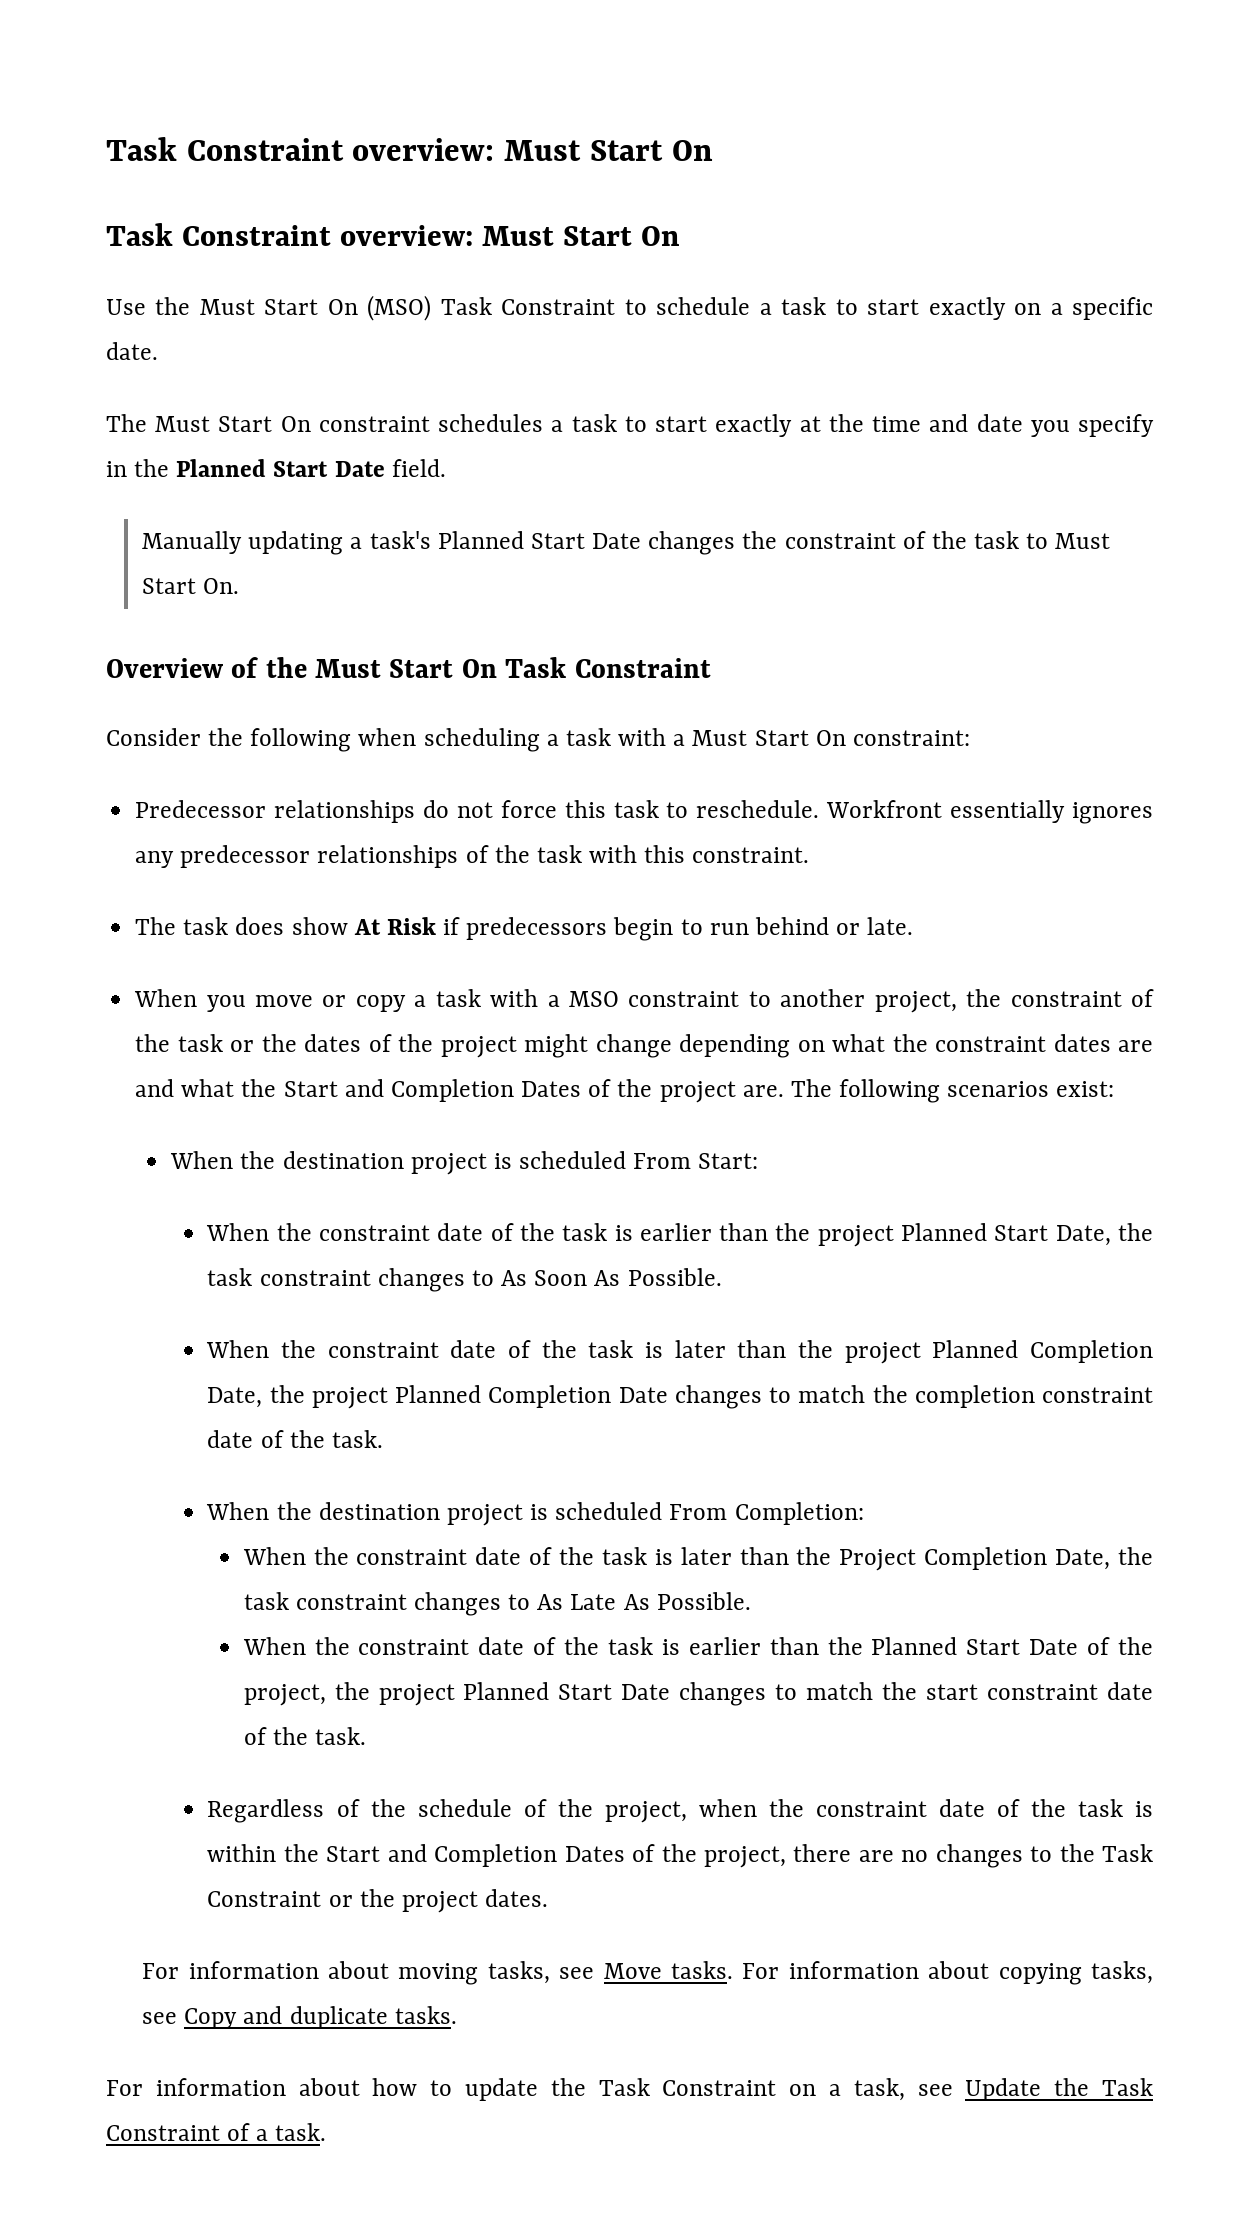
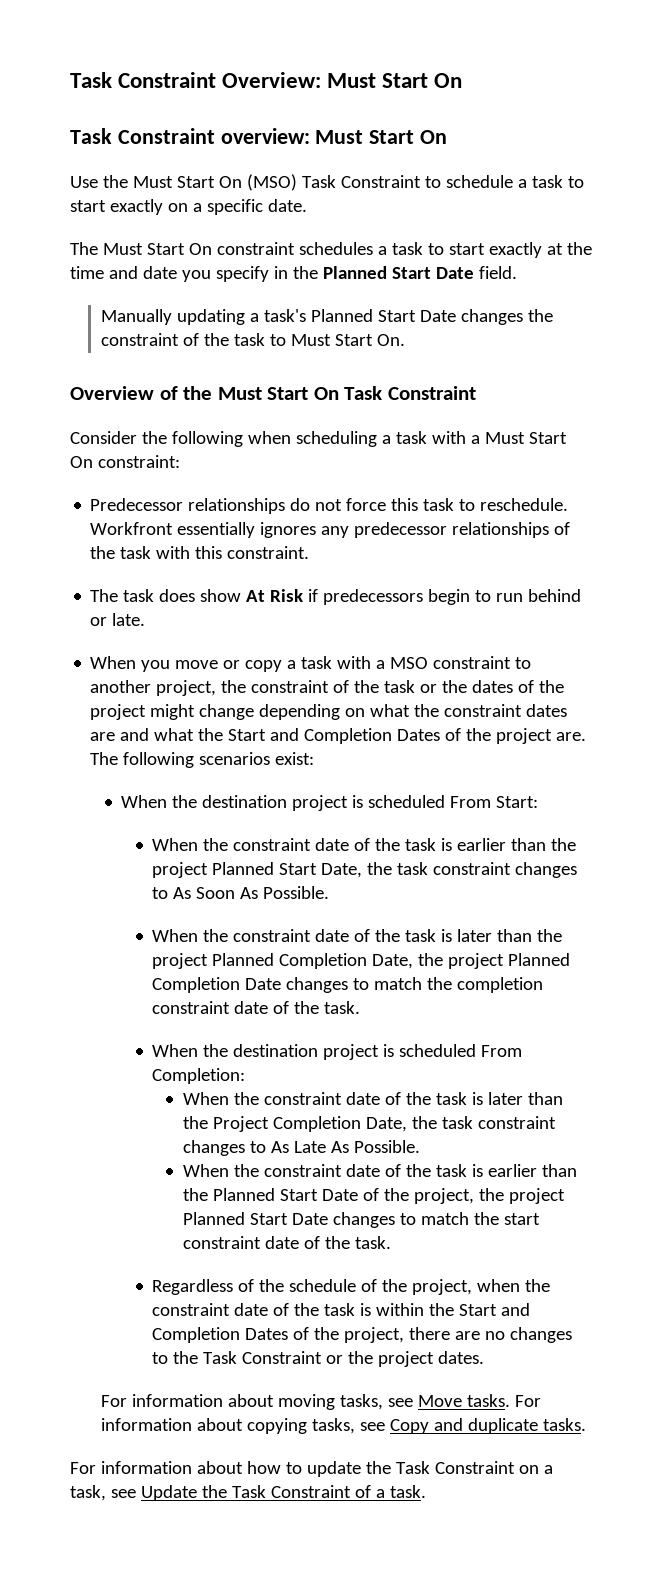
[106,137,495,161] Task Constraint overview: -> [70,72,322,88] Task Constraint Overview:

